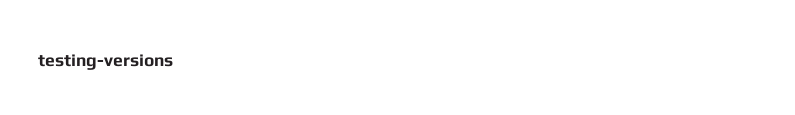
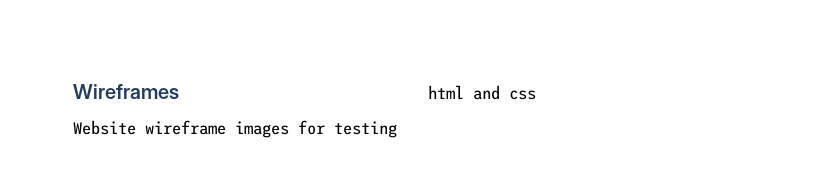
[38,54,173,70] testing-versions -> [73,84,179,99] [73,120,397,138] [428,85,536,100] Wireframes // Website wireframe images for testing html and css

